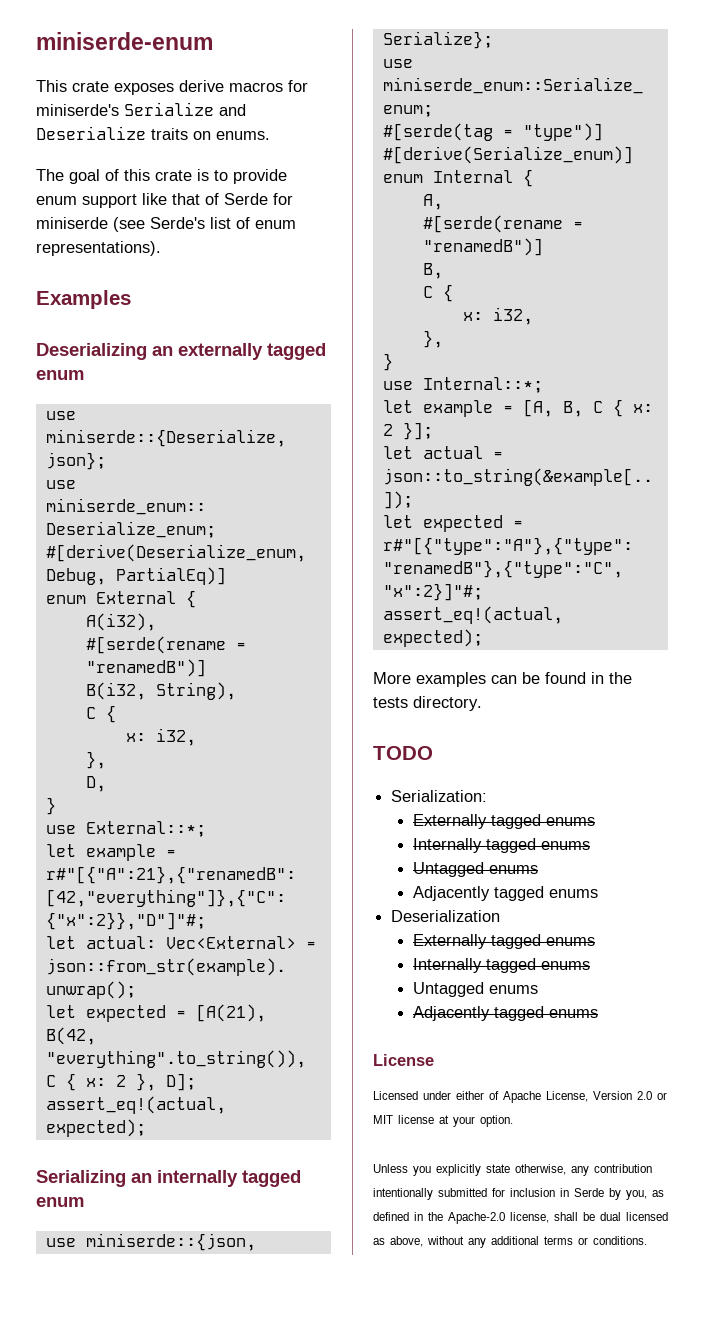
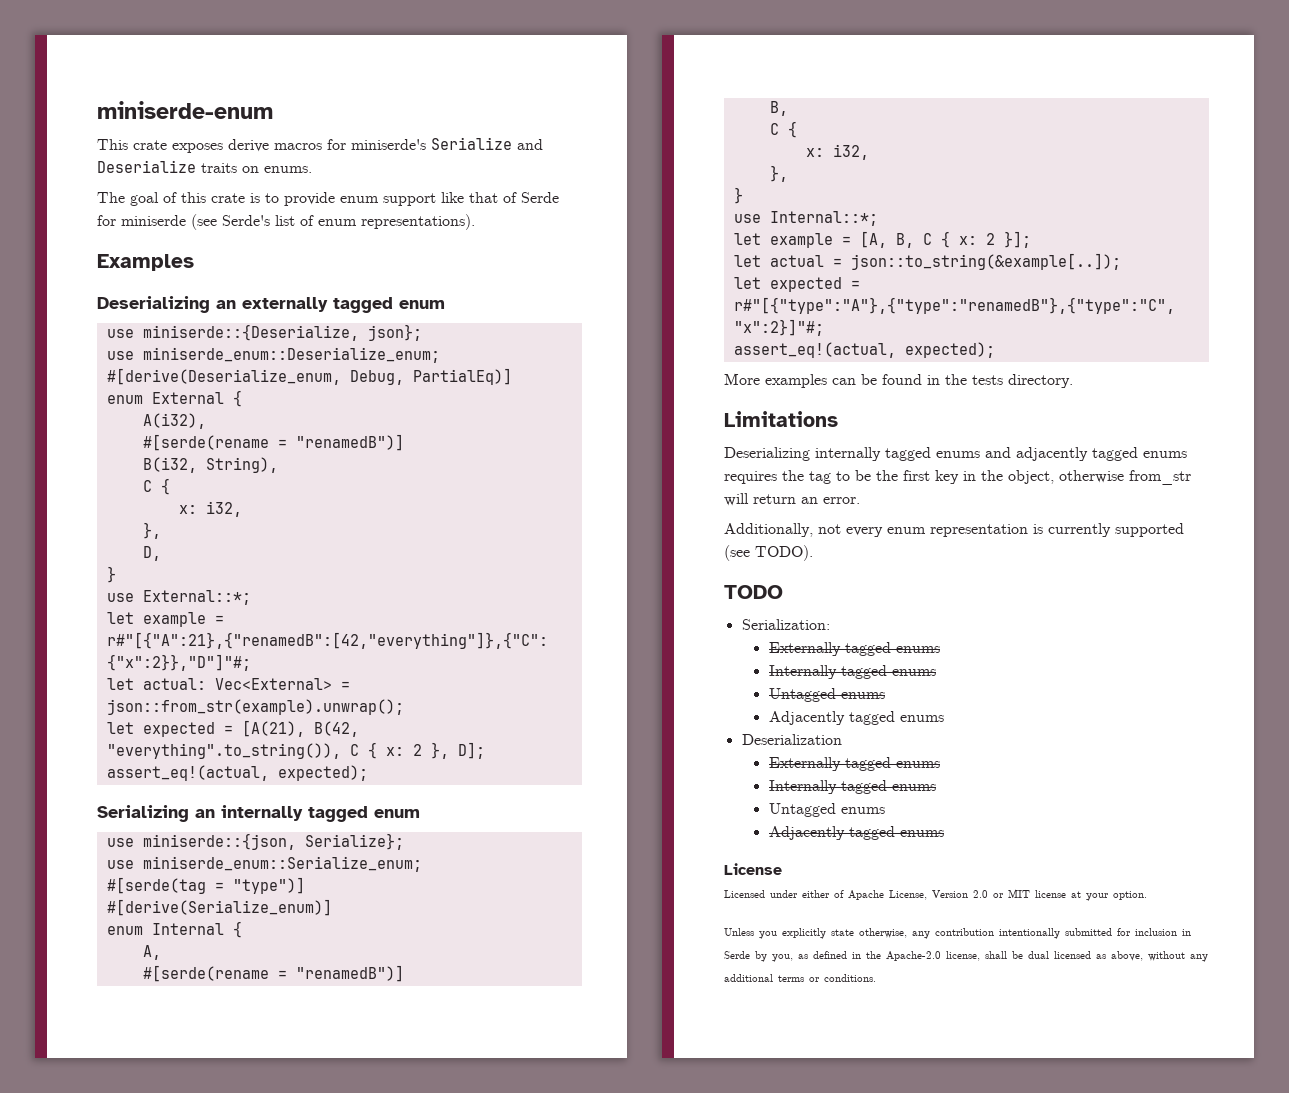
(482, 703) none -> [724,411,838,427] [724,447,1187,461] [724,470,1191,485] [724,493,860,506] [724,523,1184,537] [724,545,813,561] // Limitations // Deserializing internally tagged enums and adjacently tagged enums requires the tag to be the first key in the object, otherwise from_str will return an error. // Additionally, not every enum representation is currently supported (see TODO).

